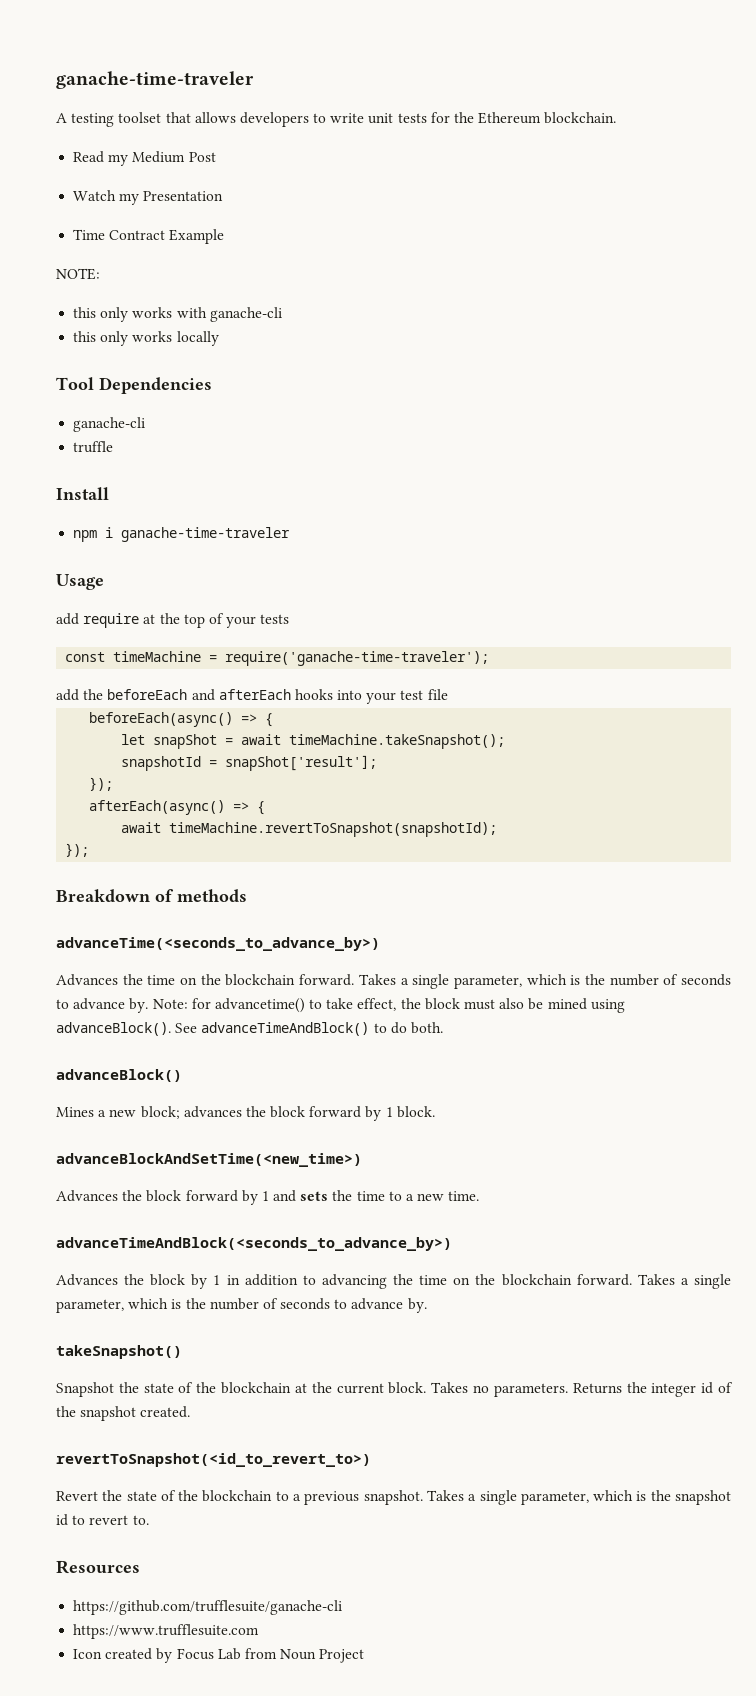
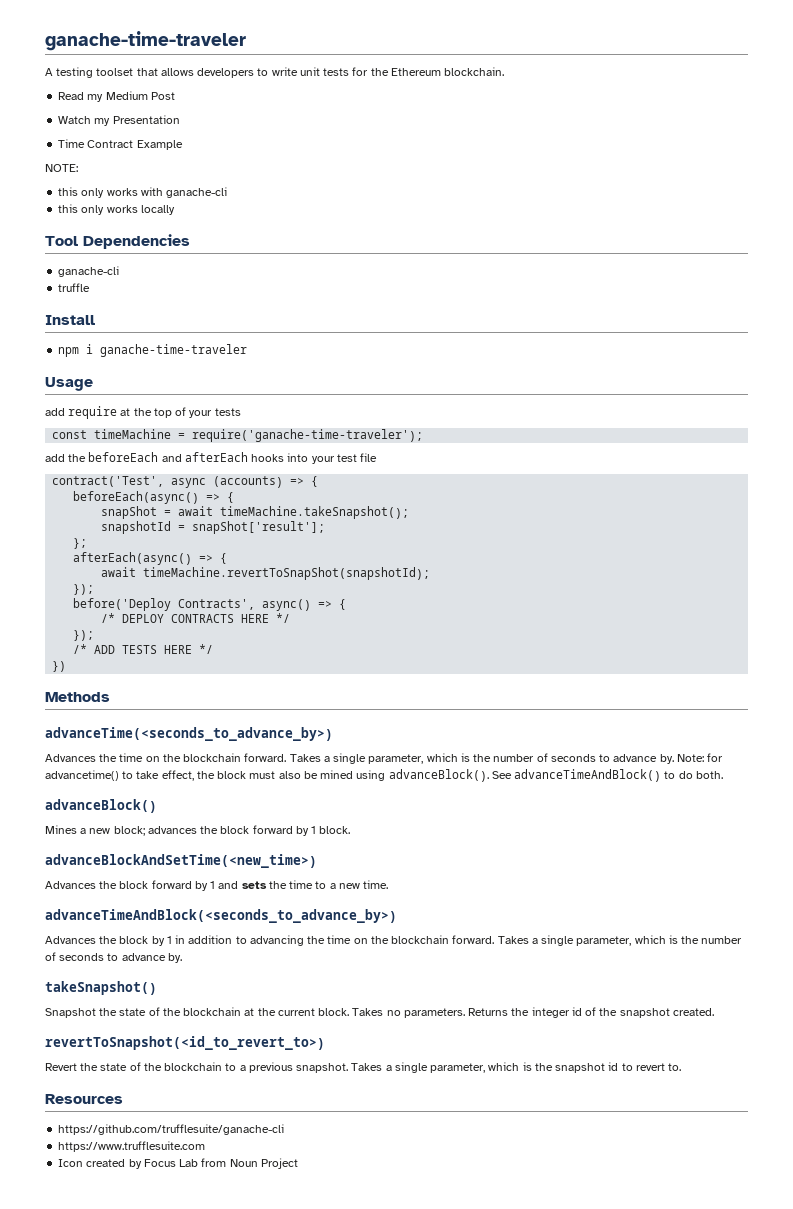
(448, 694) none -> [52,476,319,488] // contract('Test', async (accounts) => {
[121,734,146,745] let -> (235, 497) none
[89,777,114,791] }); -> [73,538,88,549] };
[169,822,498,837] [65,843,90,857] [56,889,247,902] timeMachine.revertToSnapshot(snapshotId); // }); // Breakdown of methods -> [143,567,431,580] [73,584,95,595] [73,598,347,611] [101,613,291,623] [73,630,95,641] [73,644,214,654] [52,661,67,672] [45,692,110,702] timeMachine.revertToSnapShot(snapshotId); // }); // before('Deploy Contracts', async() => { // /* DEPLOY CONTRACTS HERE */ // }); // /* ADD TESTS HERE */ // }) // Methods

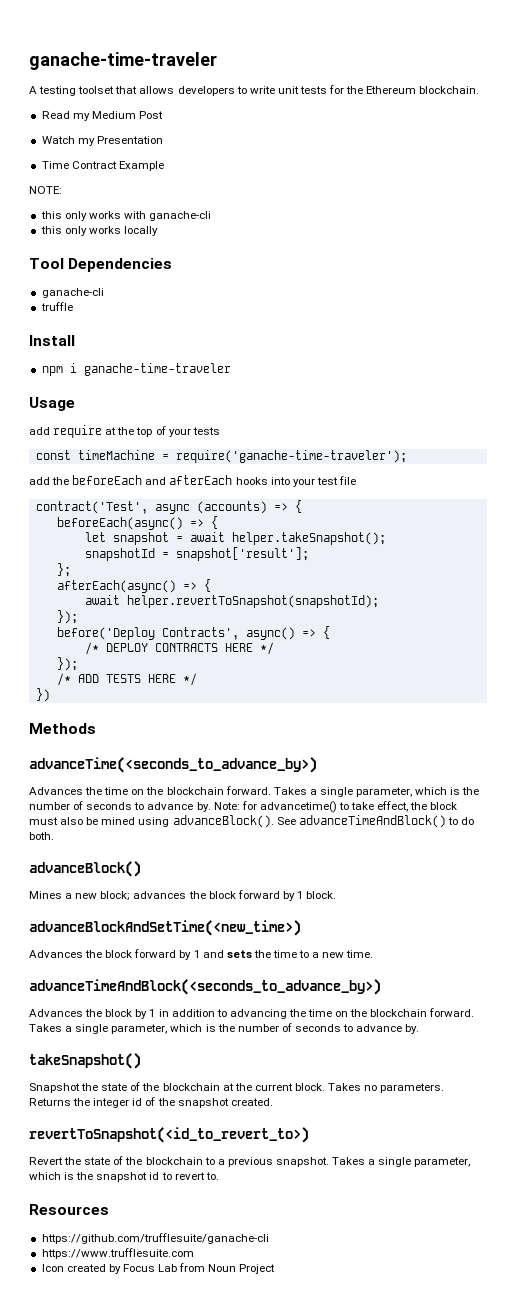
[101,506,158,519] snapShot -> [84,532,169,545] let snapshot
[220,506,410,519] timeMachine.takeSnapshot(); -> [231,532,386,545] helper.takeSnapshot();
[192,521,326,534] snapShot['result']; -> [175,547,309,561] snapshot['result'];
[143,567,431,580] timeMachine.revertToSnapShot(snapshotId); -> [126,595,379,608] helper.revertToSnapshot(snapshotId);

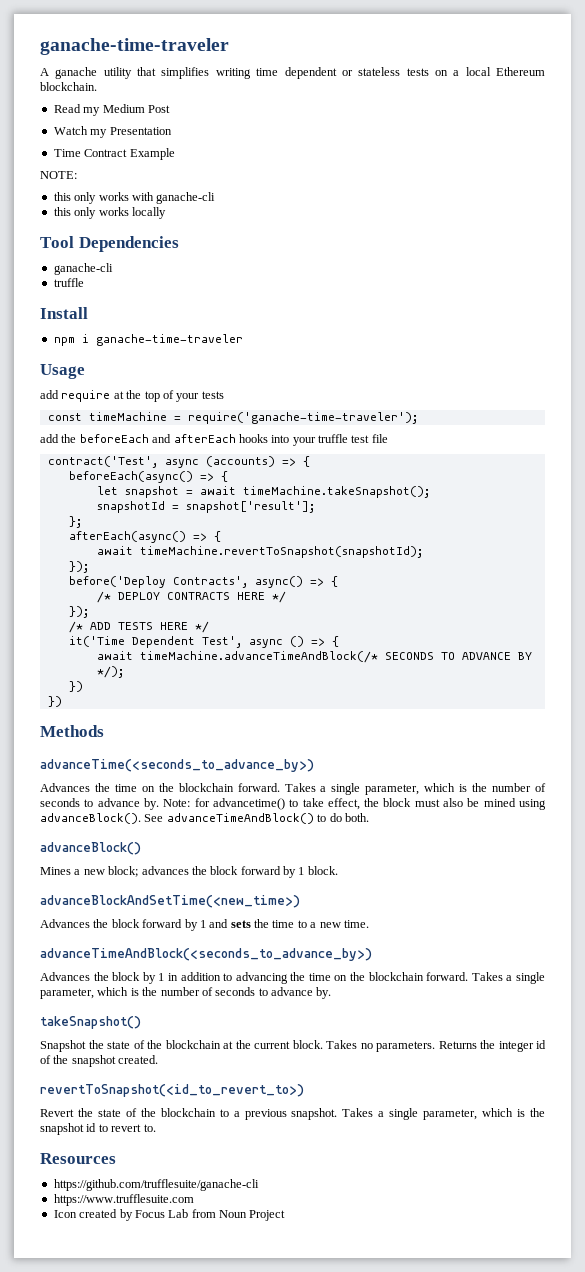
[39,85,364,96] testing toolset that allows developers to write unit tests for the -> [55,67,491,79] ganache utility that simplifies writing time dependent or stateless tests on a local
(315, 482) none -> [318,434,348,443] truffle
[231,532,386,545] helper.takeSnapshot(); -> [242,486,430,498] timeMachine.takeSnapshot();
[126,595,379,608] helper.revertToSnapshot(snapshotId); -> [139,546,423,558] timeMachine.revertToSnapshot(snapshotId);
(197, 679) none -> [68,636,339,648] [96,651,532,663] [96,666,124,678] [68,681,83,692] // it('Time Dependent Test', async () => { // await timeMachine.advanceTimeAndBlock(/* SECONDS TO ADVANCE BY */); // })

